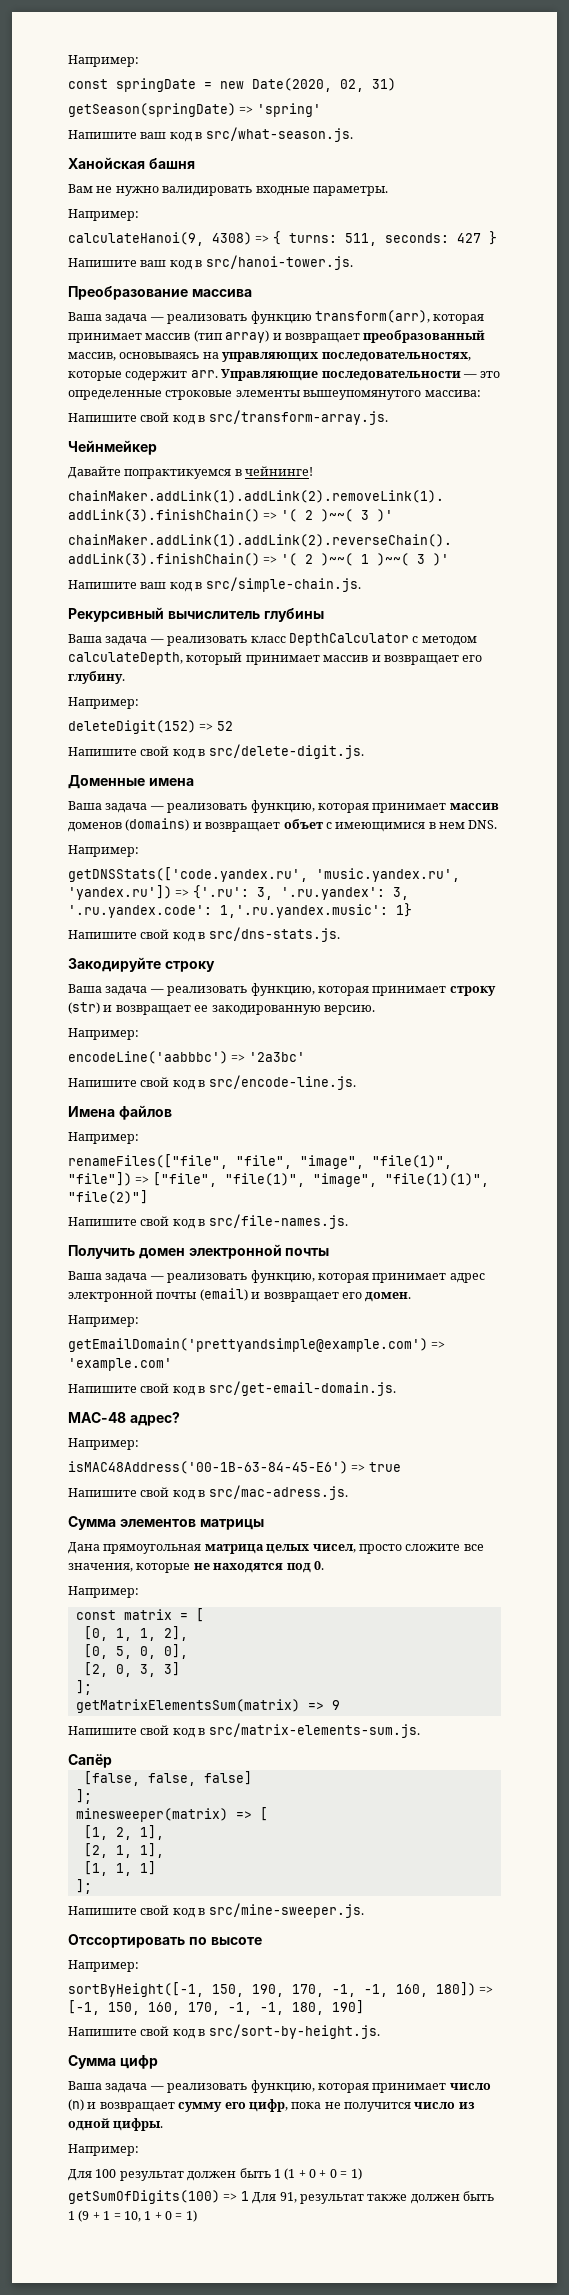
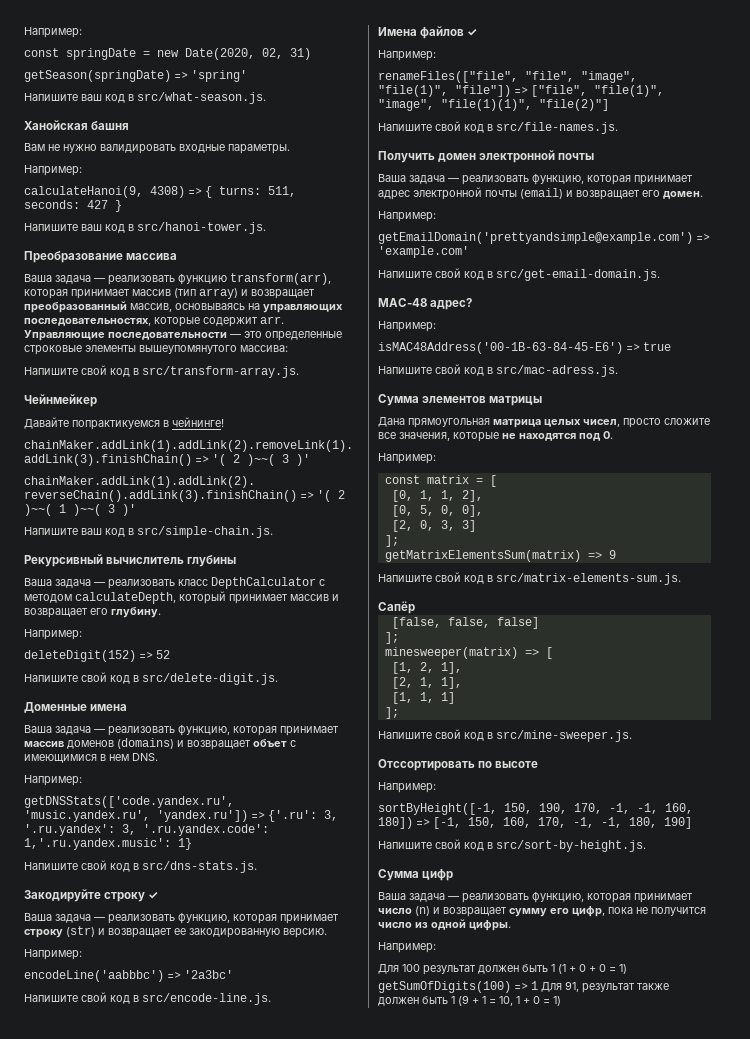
(215, 966) none -> [148,892,159,899] ✓
(172, 1112) none -> [467,29,478,36] ✓

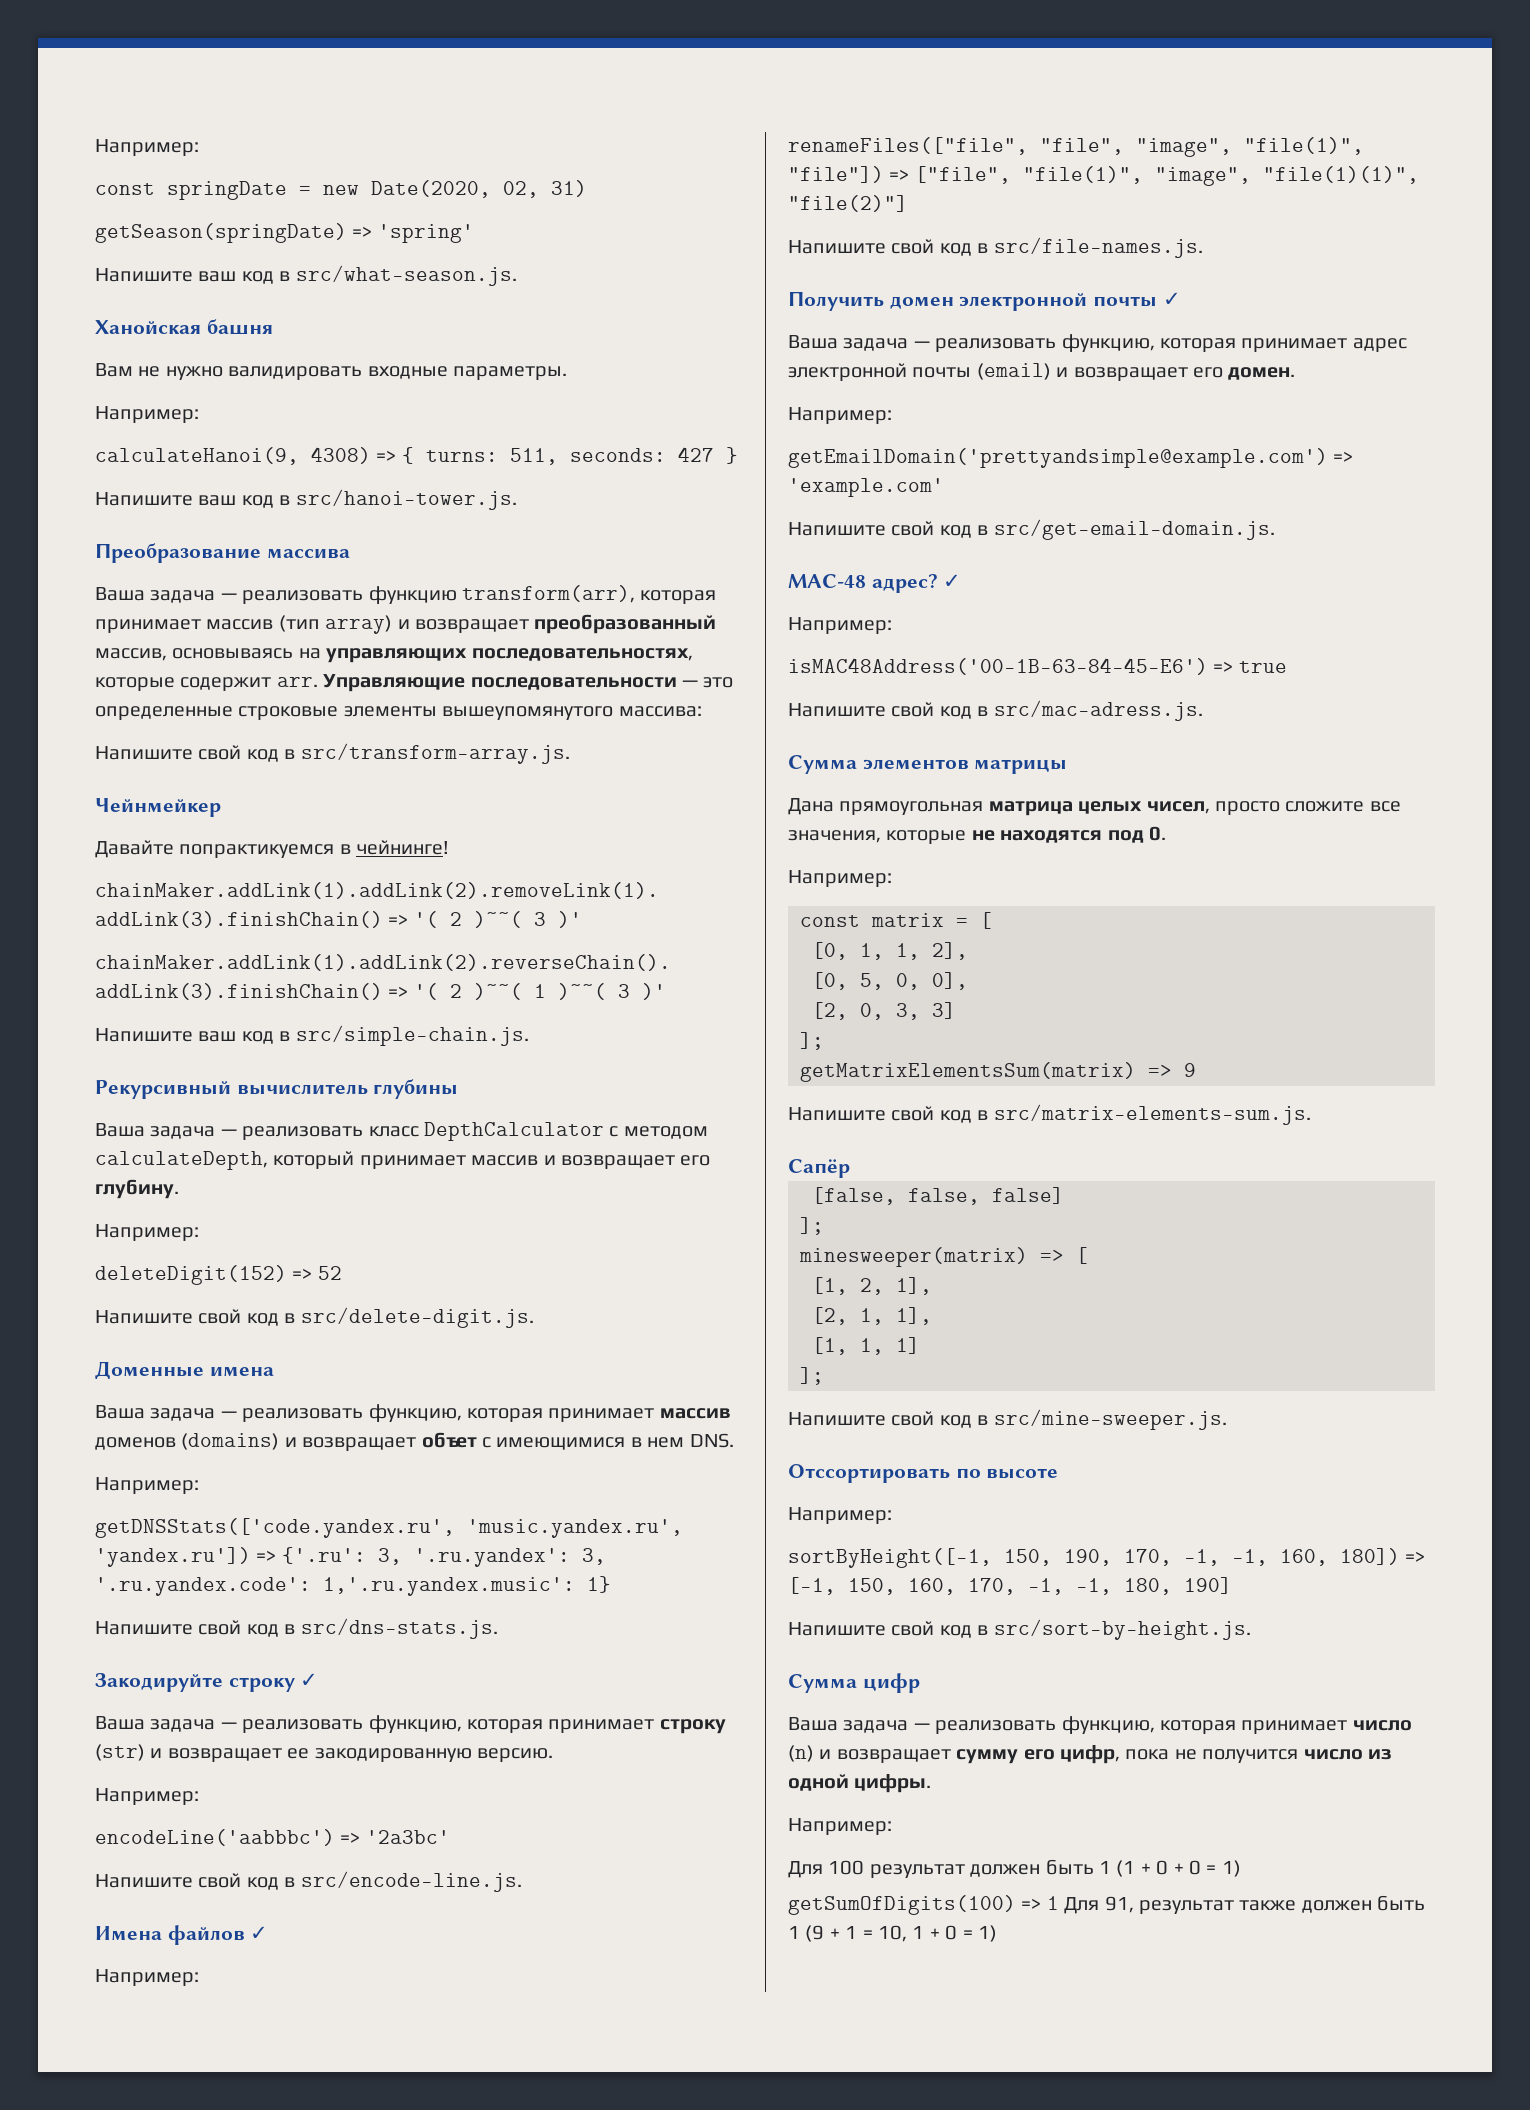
(595, 156) none -> [1162,292,1181,306] ✓
(473, 304) none -> [943,574,962,588] ✓

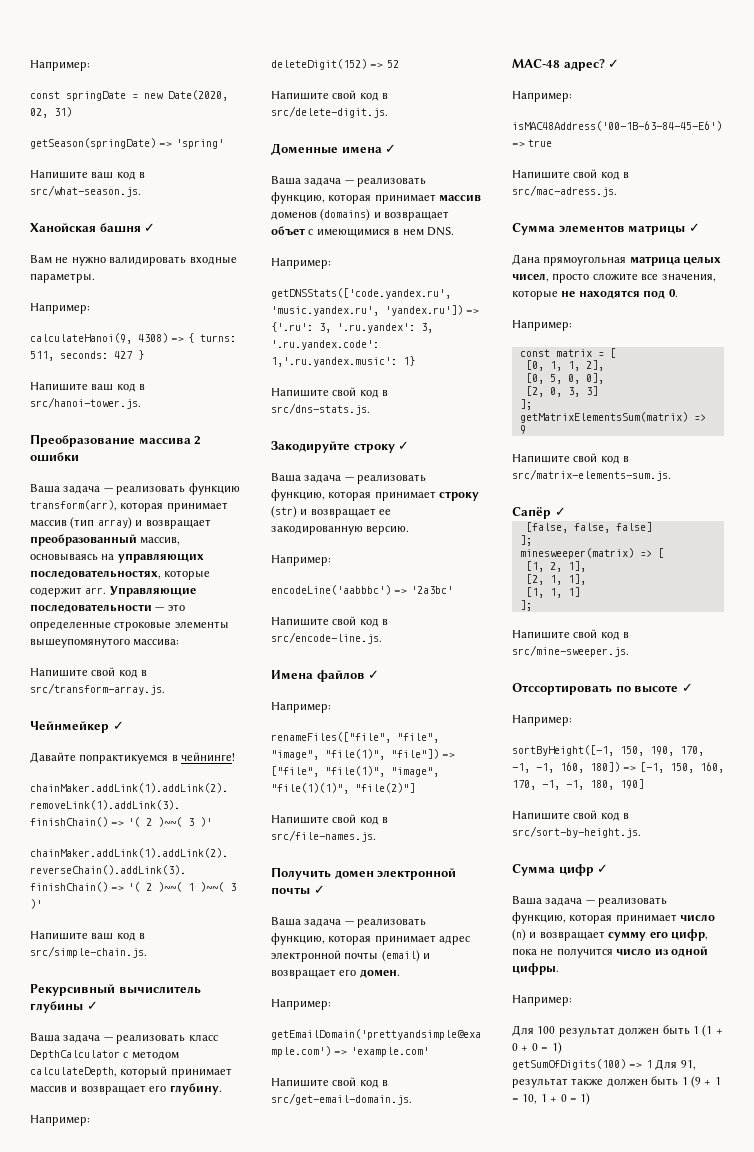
(273, 327) none -> [144,223,156,232] ✓
(350, 553) none -> [194,436,202,445] [30,452,79,462] 2 ошибки
(221, 807) none -> [112,721,124,730] ✓
(459, 1089) none -> [86,1001,98,1010] ✓
(274, 1371) none -> [385,144,397,153] ✓
(1068, 766) none -> [688,223,700,232] ✓
(850, 1168) none -> [554,507,566,516] ✓
(1059, 1473) none -> [681,683,693,692] ✓
(920, 1683) none -> [597,864,609,873] ✓

